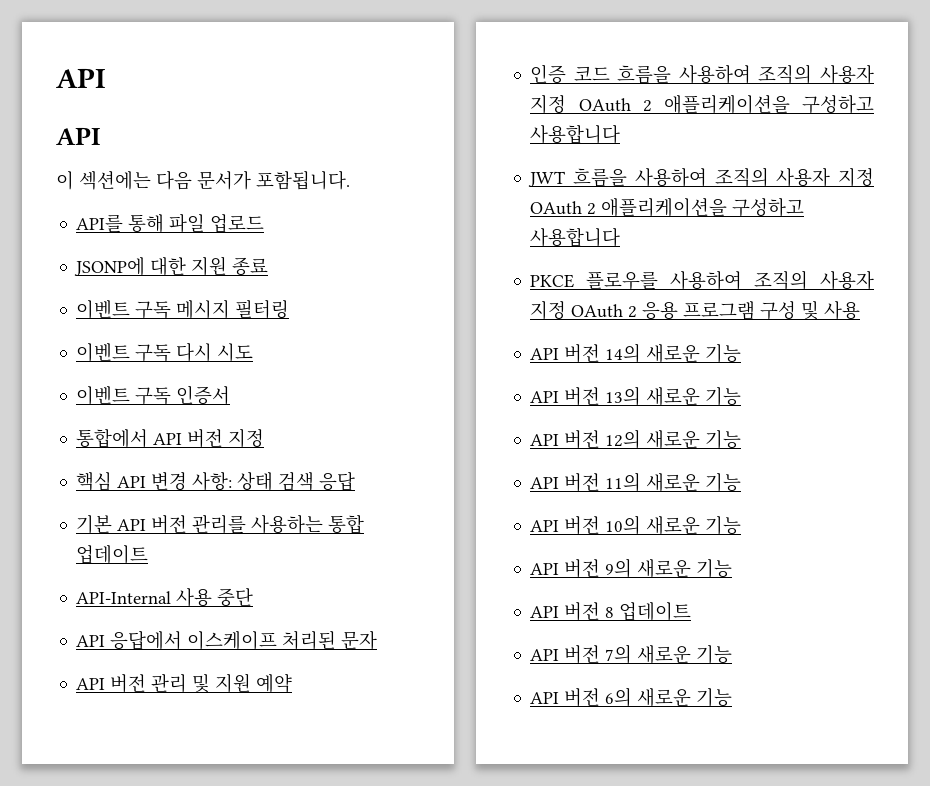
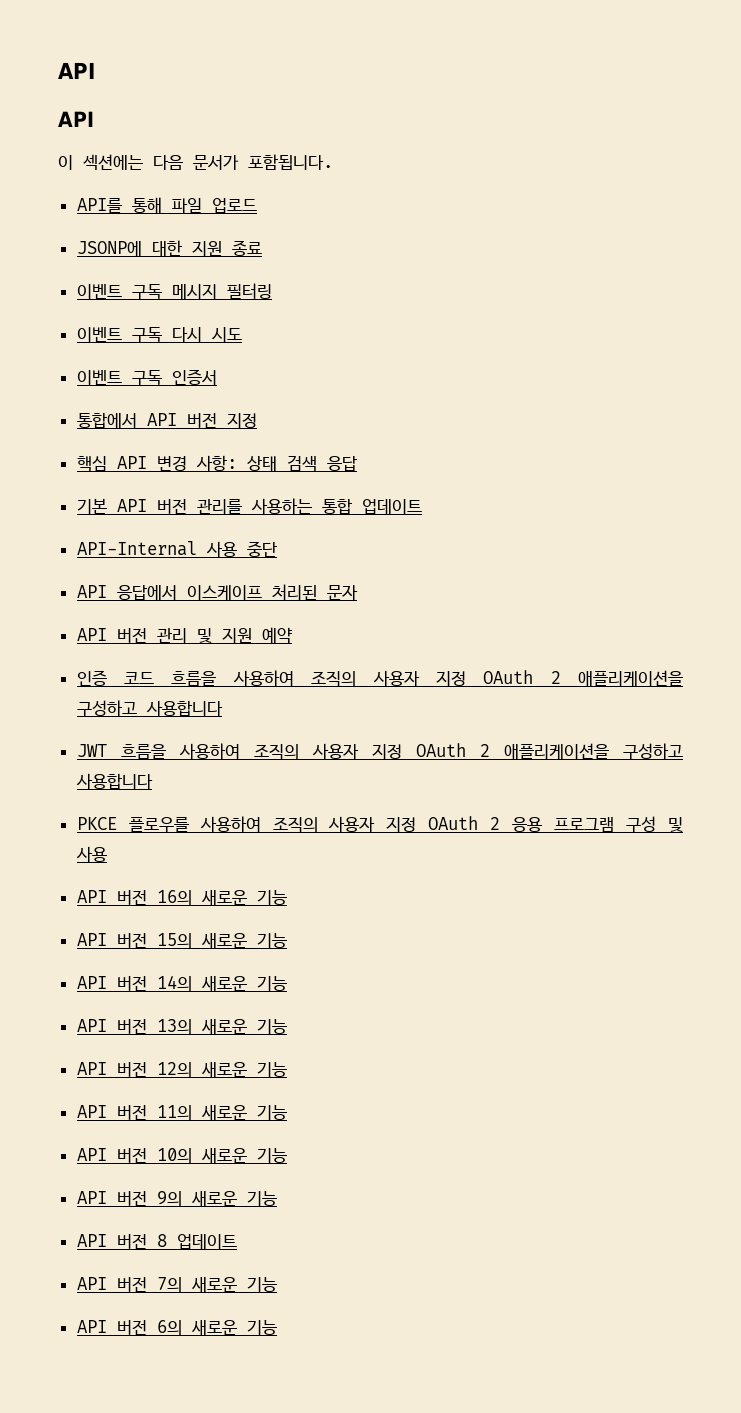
(861, 310) none -> [76,890,287,905] [76,933,287,948] // API 버전 16의 새로운 기능 // API 버전 15의 새로운 기능

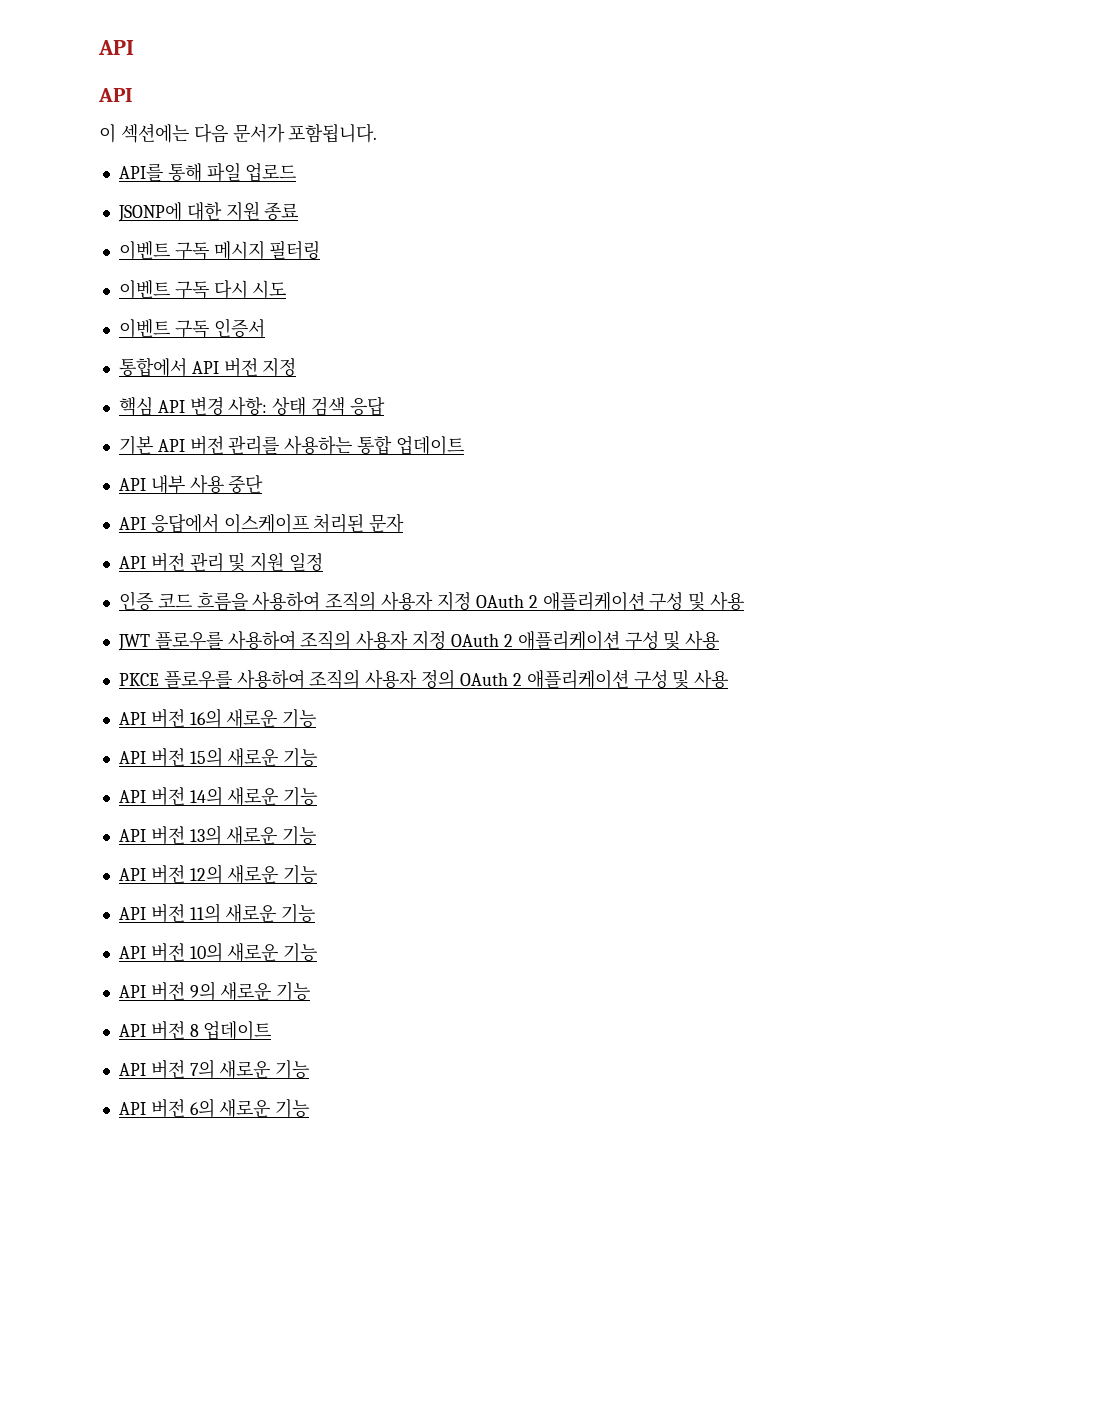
[76,541,197,556] API-Internal -> [118,475,185,494] API 내부
[261,627,292,644] 예약 -> [289,553,324,571] 일정
[578,670,683,686] [76,700,223,716] [76,743,683,760] [75,773,153,789] [76,817,117,830] 애플리케이션을 구성하고 사용합니다 // JWT 흐름을 사용하여 조직의 사용자 지정 OAuth 2 애플리케이션을 구성하고 사용합니다 // PKCE -> [542,591,745,611] [117,634,150,651] 애플리케이션 구성 및 사용 // JWT
[512,817,615,832] 응용 프로그램 -> [517,630,720,650] [118,669,629,689] 애플리케이션 구성 및 사용 // PKCE 플로우를 사용하여 조직의 사용자 정의 OAuth 2 애플리케이션

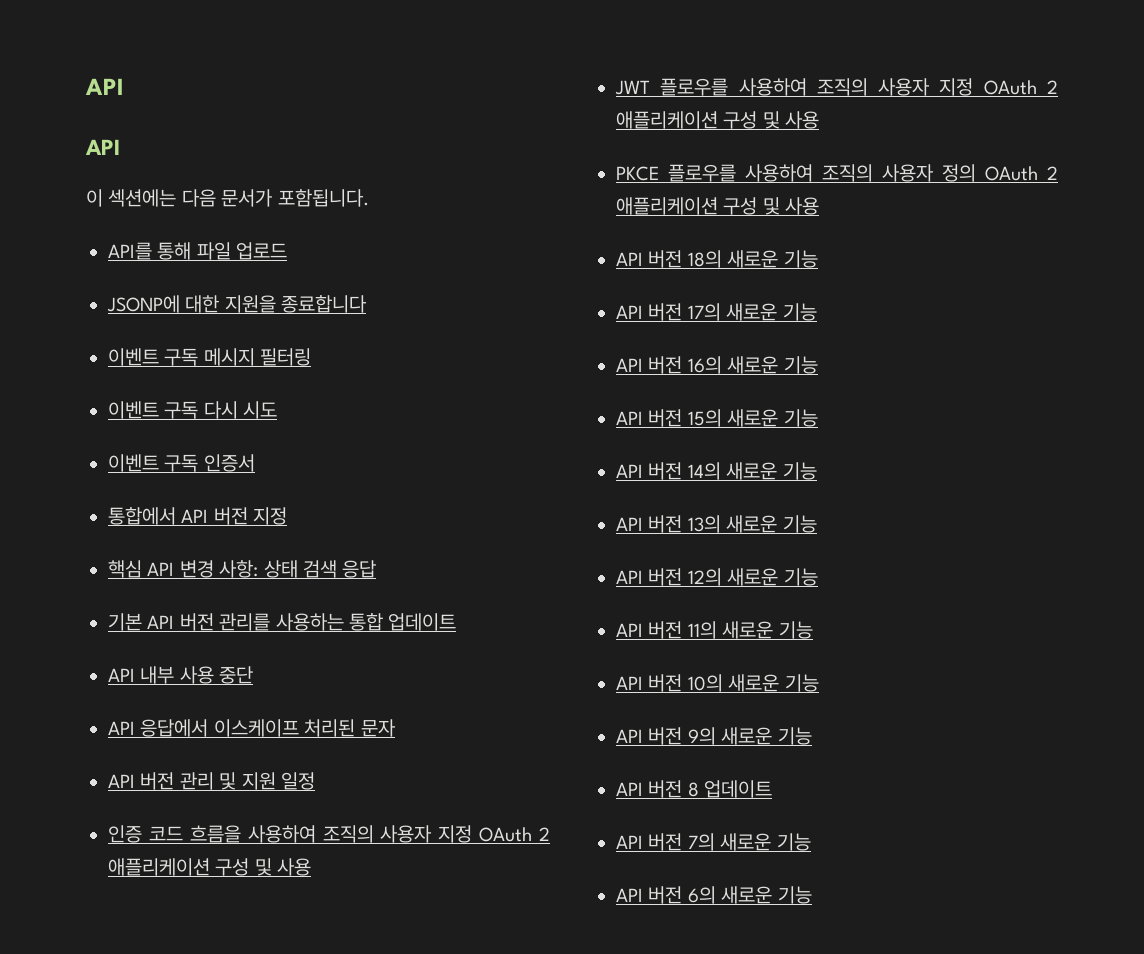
[225,201,299,221] 지원 종료 -> [224,295,368,313] 지원을 종료합니다
(729, 679) none -> [616,250,818,268] [616,303,817,321] // API 버전 18의 새로운 기능 // API 버전 17의 새로운 기능

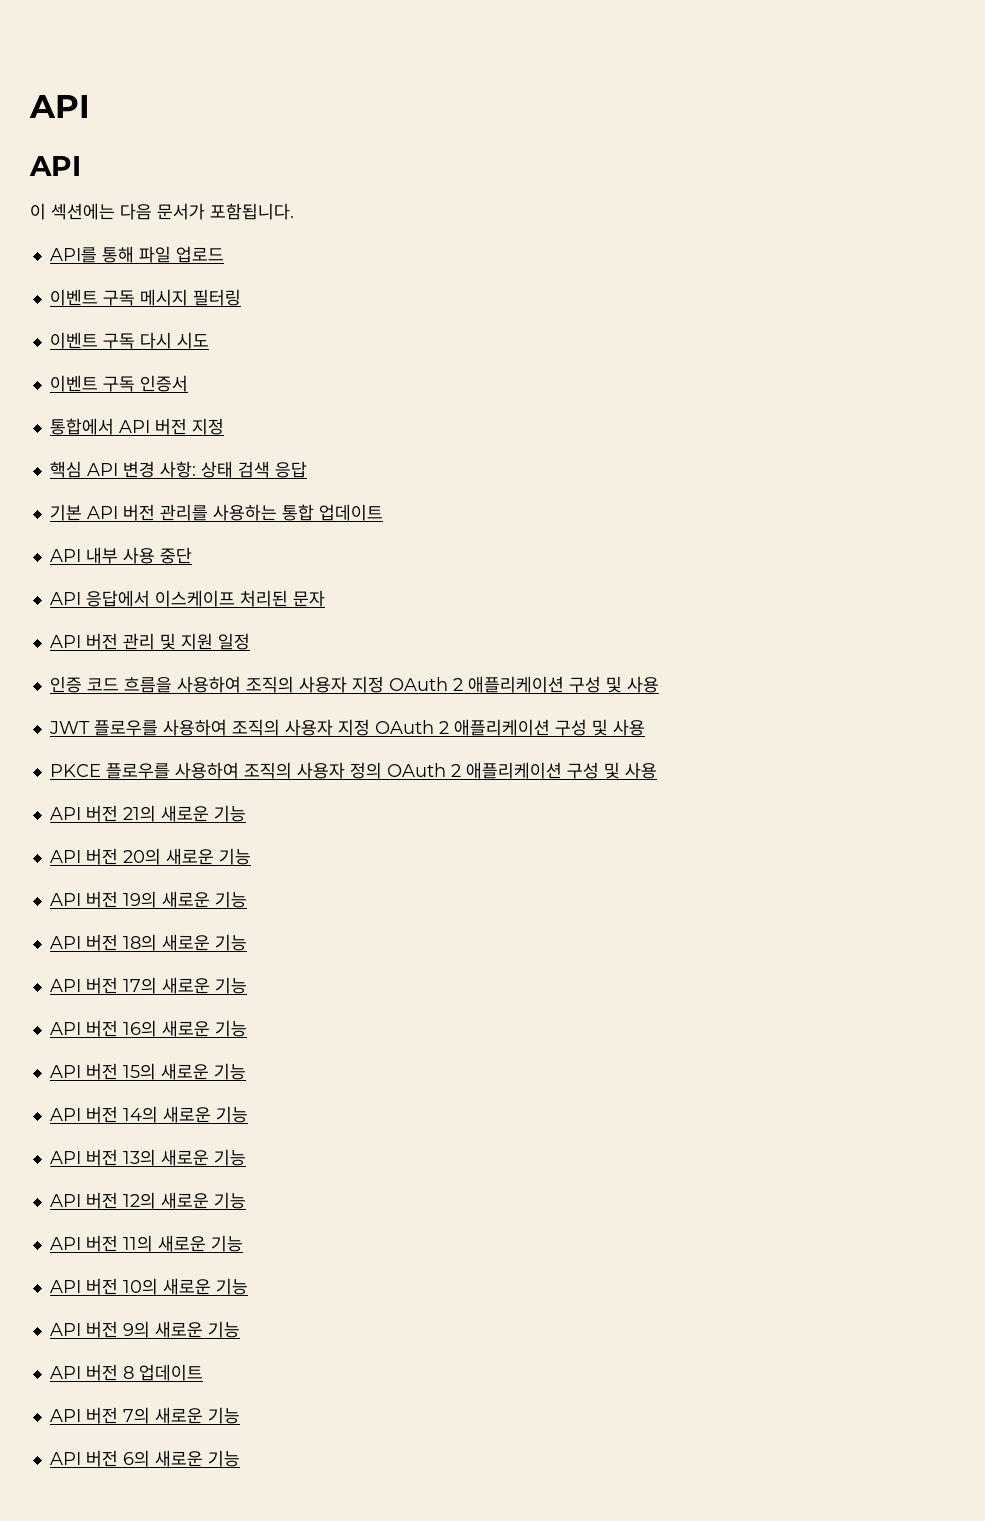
[107,295,368,313] // JSONP에 대한 지원을 종료합니다 -> (224, 254) none
(820, 206) none -> [49,805,246,822] [49,848,251,865] [49,891,247,908] // API 버전 21의 새로운 기능 // API 버전 20의 새로운 기능 // API 버전 19의 새로운 기능

